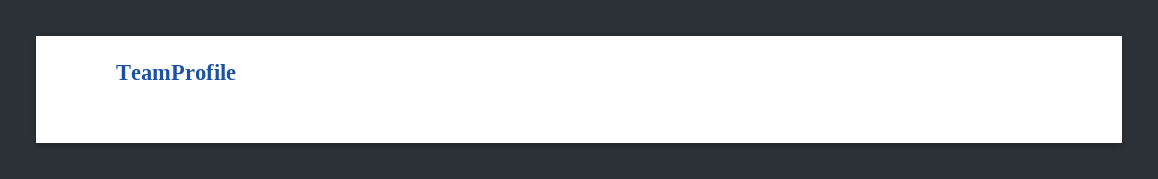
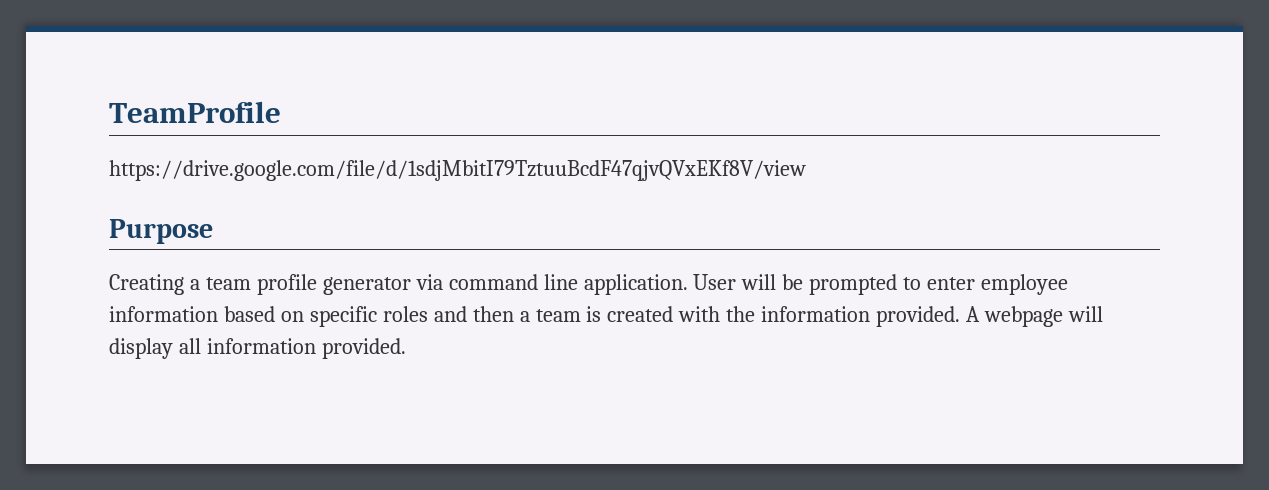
(236, 72) none -> [109,160,806,181] [109,219,213,244] [109,274,1069,295] [109,306,1103,327] [109,338,406,359] // https://drive.google.com/file/d/1sdjMbitI79TztuuBcdF47qjvQVxEKf8V/view // Purpose // Creating a team profile generator via command line application. User will be prompted to enter employee information based on specific roles and then a team is created with the information provided. A webpage will display all information provided.

